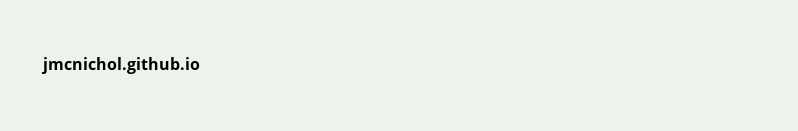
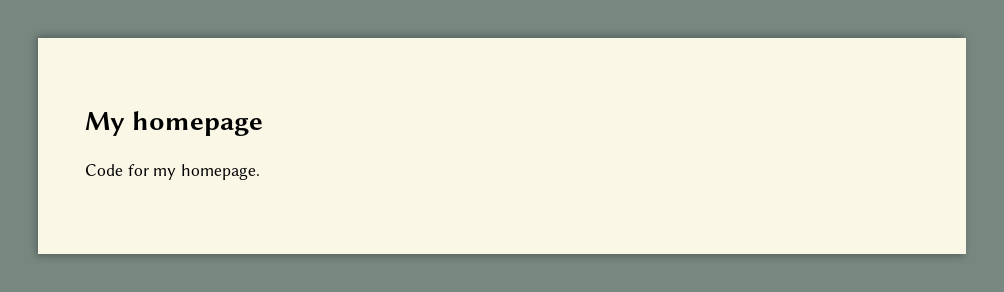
[41,57,200,74] jmcnichol.github.io -> [85,111,264,136] [85,164,261,180] My homepage // Code for my homepage.

